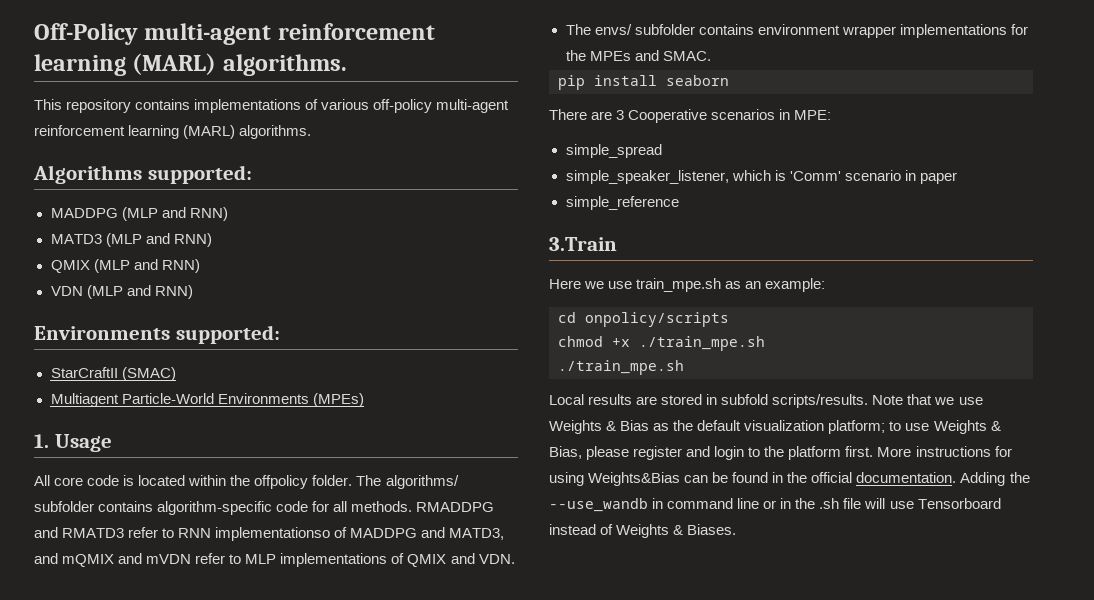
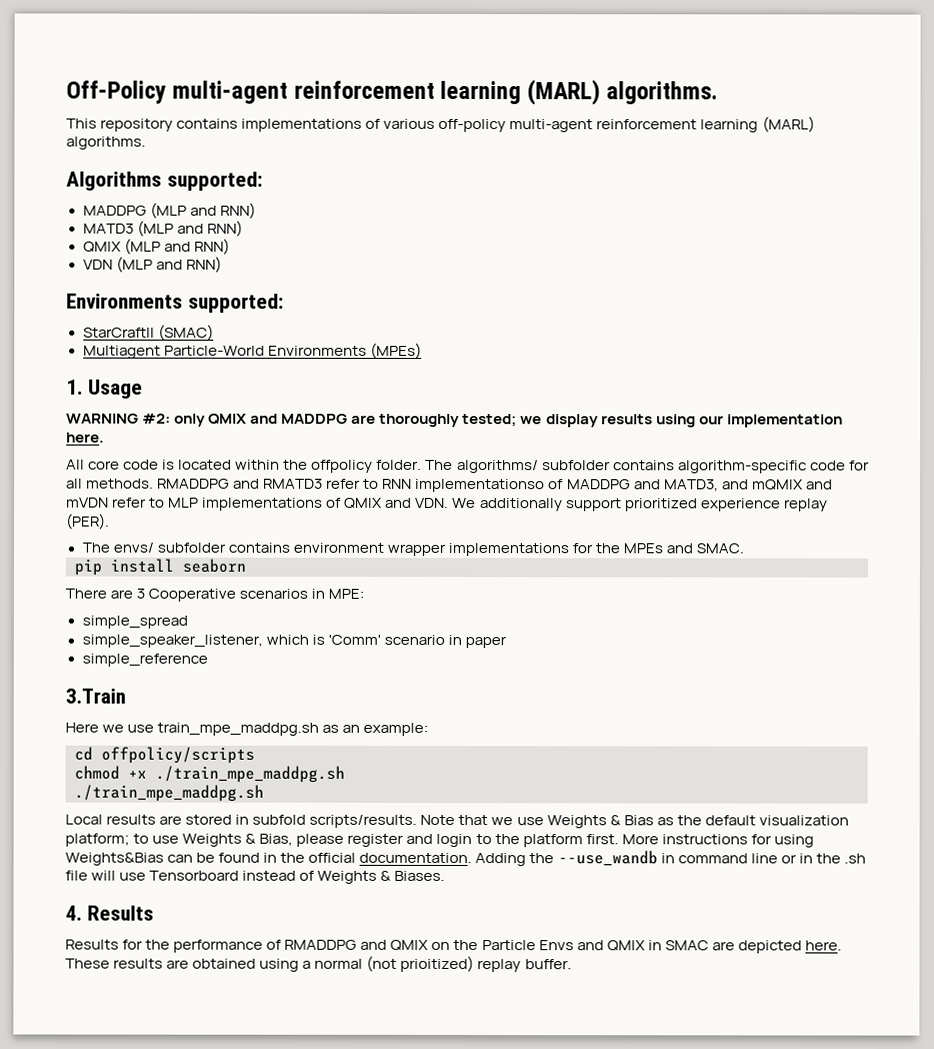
(112, 443) none -> [66,413,843,428] [66,432,105,443] // WARNING #2: only QMIX and MADDPG are thoroughly tested; we display results using our implementation here.
(515, 559) none -> [452,497,828,512] [65,513,110,530] We additionally support prioritized experience replay (PER).
[636,278,722,292] train_mpe.sh -> [157,722,320,736] train_mpe_maddpg.sh
[585,312,729,327] onpolicy/scripts -> [101,746,255,764] offpolicy/scripts
[639,336,765,351] [558,360,684,375] ./train_mpe.sh // ./train_mpe.sh -> [155,765,345,783] [74,784,264,802] ./train_mpe_maddpg.sh // ./train_mpe_maddpg.sh
(737, 529) none -> [65,905,154,921] [65,939,842,954] [65,955,572,973] // 4. Results // Results for the performance of RMADDPG and QMIX on the Particle Envs and QMIX in SMAC are depicted here. These results are obtained using a normal (not prioitized) replay buffer.

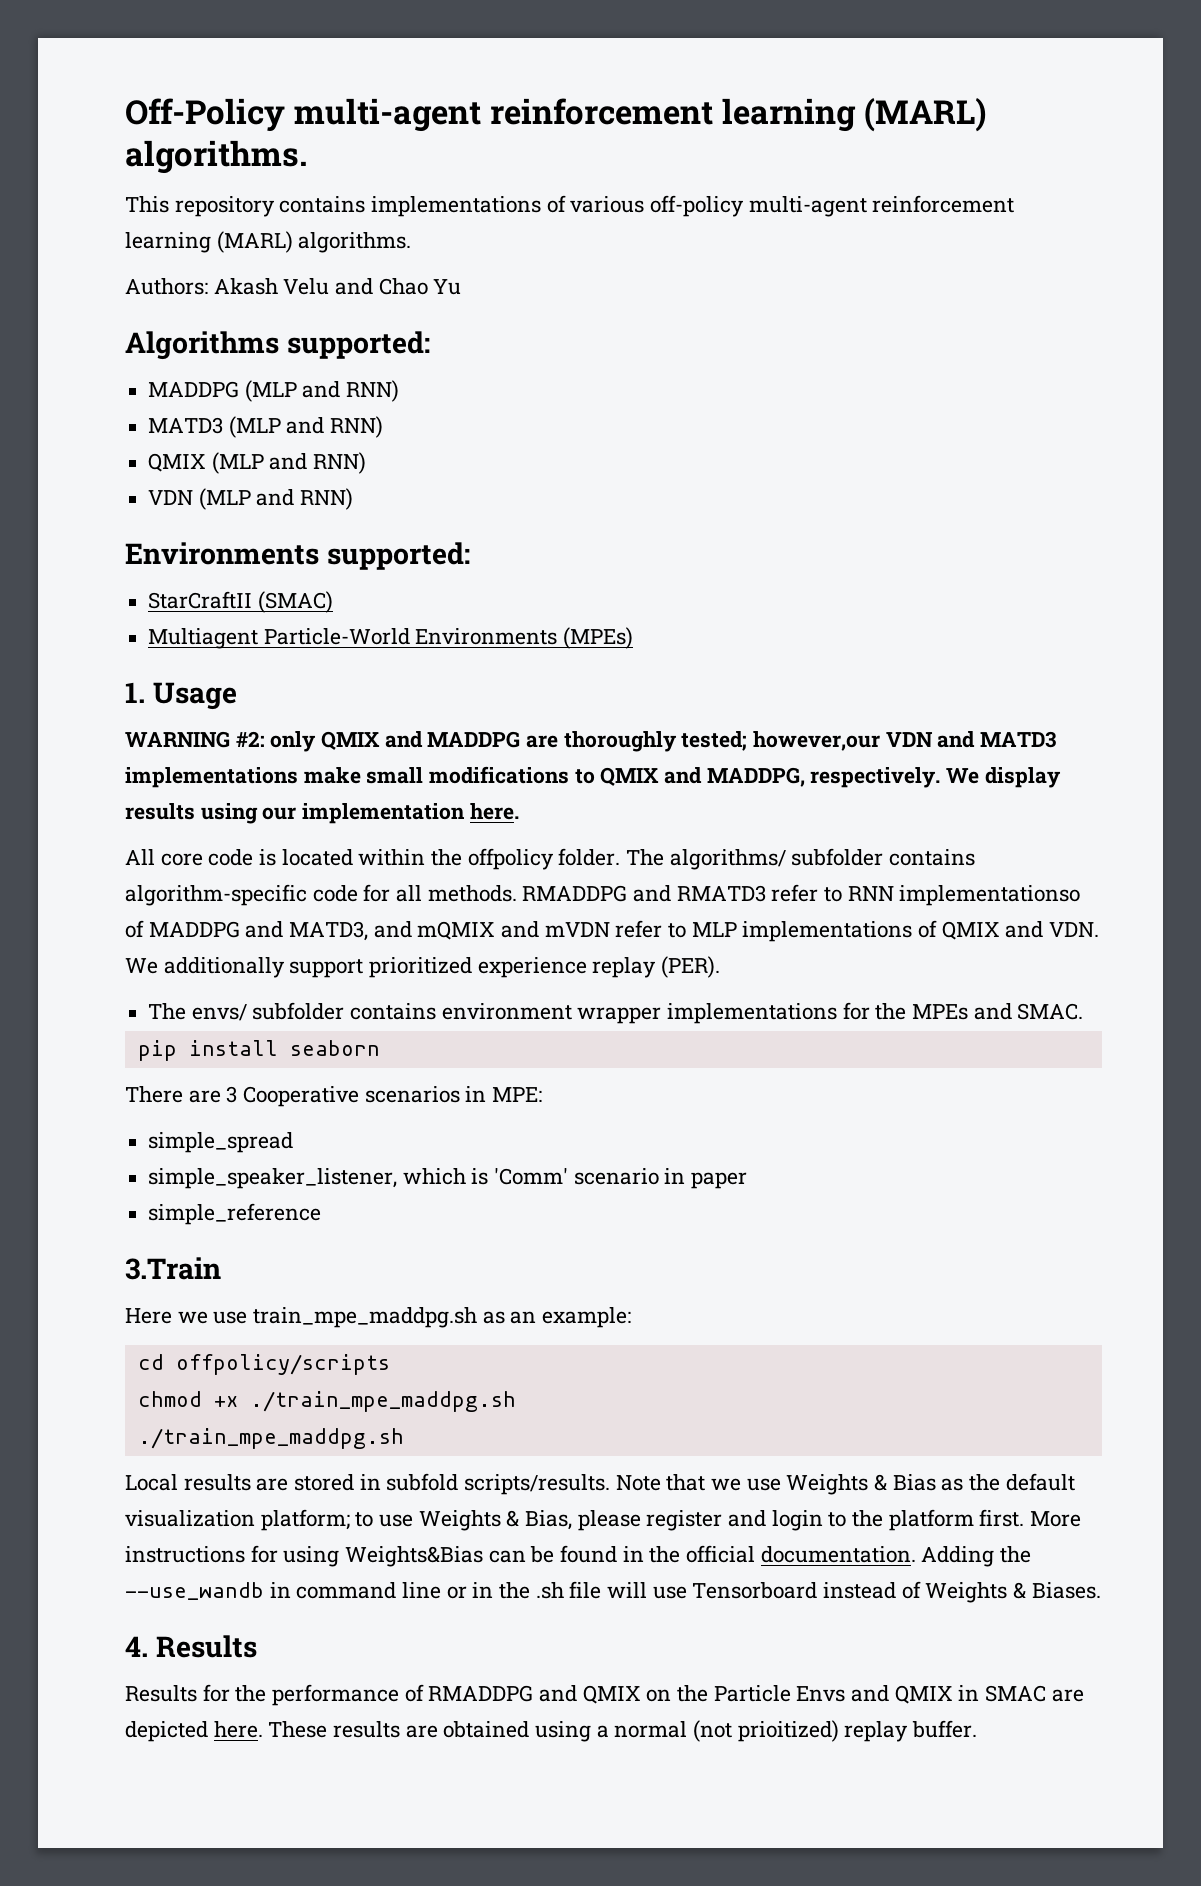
(146, 143) none -> [125,278,462,295] // Authors: Akash Velu and Chao Yu
[520,416,543,425] we -> [753,731,1057,751] [125,766,980,788] however,our VDN and MATD3 implementations make small modifications to QMIX and MADDPG, respectively. We

